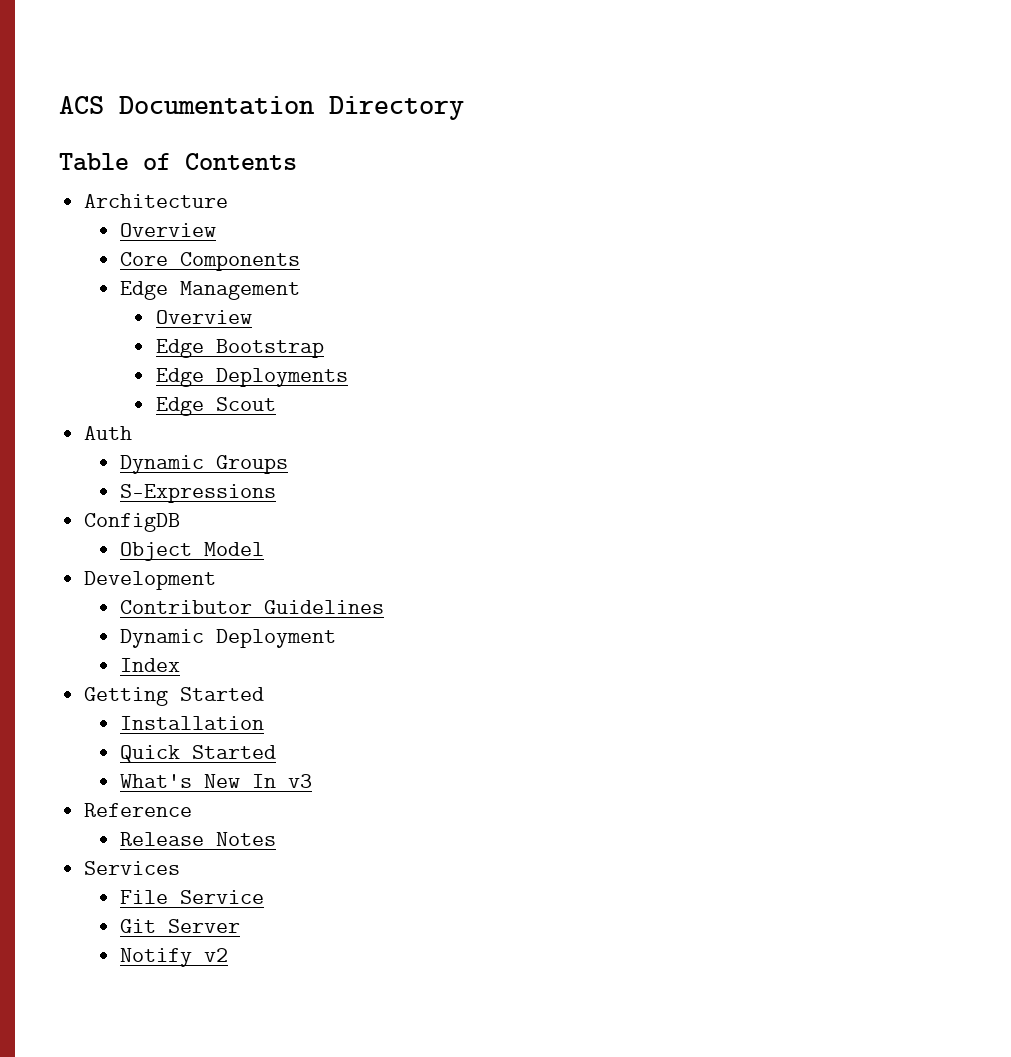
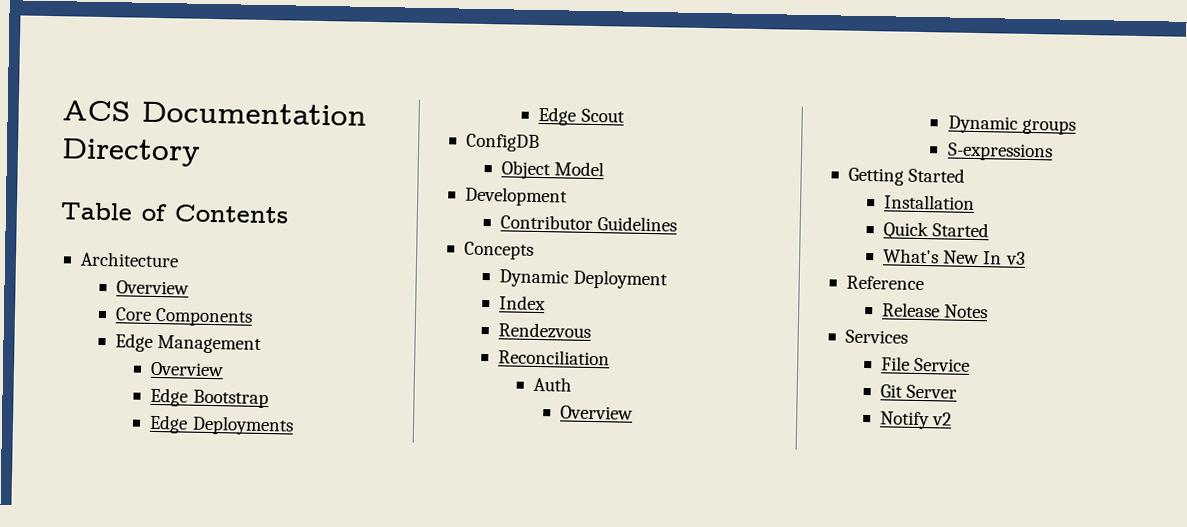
[84,426,133,440] [120,455,289,474] [120,484,277,503] // Auth // Dynamic Groups // S-Expressions -> (625, 115) none
(385, 607) none -> [463,241,534,260] // Concepts
(181, 665) none -> [498,322,592,339] [498,349,611,366] [533,376,573,392] [559,405,633,420] [947,115,1076,135] [946,142,1053,162] // Rendezvous // Reconciliation // Auth // Overview // Dynamic groups // S-expressions

